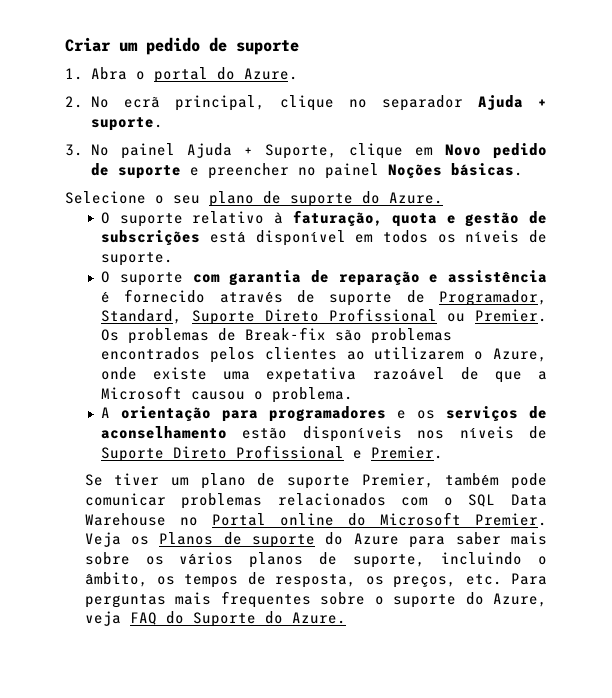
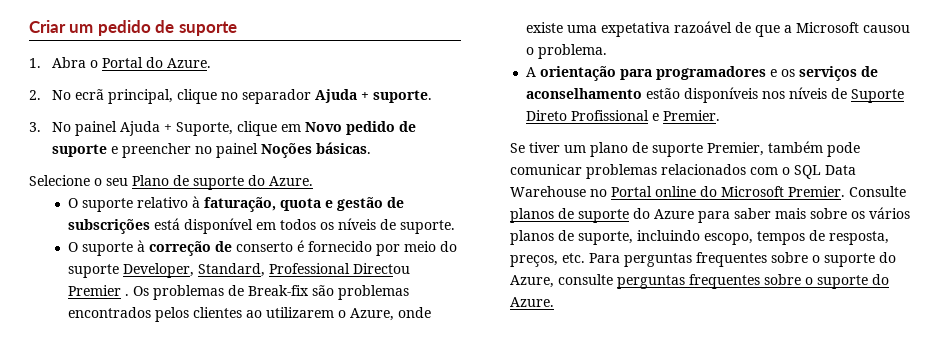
[153,67,208,83] portal -> [102,57,144,68] Portal
[209,191,254,207] plano -> [132,175,169,186] Plano
[192,270,547,286] [101,289,547,306] [101,308,547,325] com garantia de reparação e assistência é fornecido através de suporte de Programador, Standard, Suporte Direto Profissional ou Premier. -> [136,240,457,256] [67,263,410,278] [67,285,129,296] à correção de conserto é fornecido por meio do suporte Developer, Standard, Professional Directou Premier .
[84,532,214,547] Veja os Planos -> [849,186,907,197] [510,208,555,223] Consulte planos
[538,556,547,565] [84,572,176,587] o âmbito, os -> [704,233,754,245] escopo,
[365,576,384,585] os -> (890, 238) none
[175,592,212,605] mais -> (693, 260) none
[84,611,256,627] veja FAQ do Suporte -> [558,274,869,289] consulte perguntas frequentes sobre o suporte

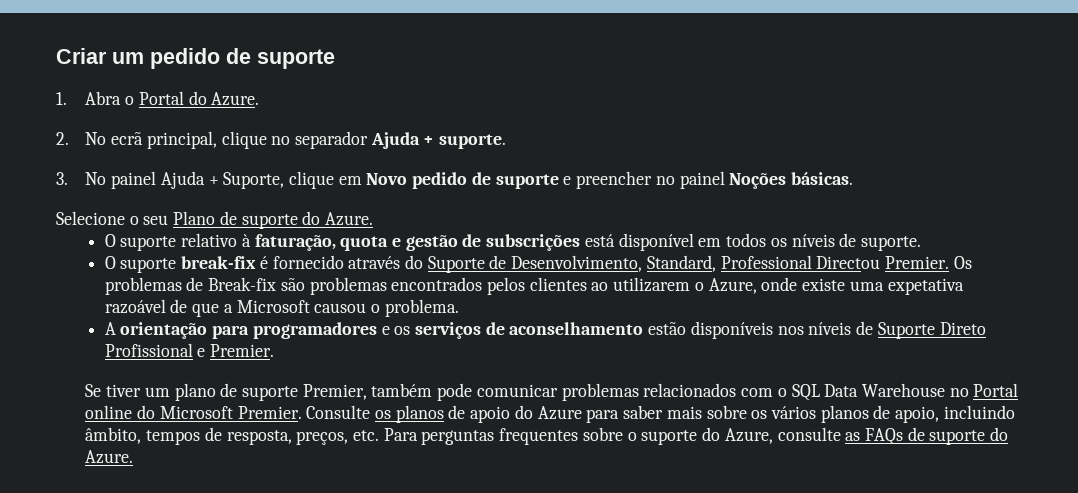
[136,240,457,256] [67,263,194,278] à correção de conserto é fornecido por meio do suporte Developer, -> [181,255,643,273] break-fix é fornecido através do Suporte de Desenvolvimento,
[67,285,129,296] Premier . -> [885,256,950,269] Premier.
[510,208,630,223] planos de suporte -> [375,405,511,423] os planos de apoio
[578,230,754,245] suporte, incluindo escopo, -> [895,405,1015,423] [85,427,142,444] apoio, incluindo âmbito,
[617,274,814,289] perguntas frequentes sobre o -> [845,427,925,445] as FAQs de

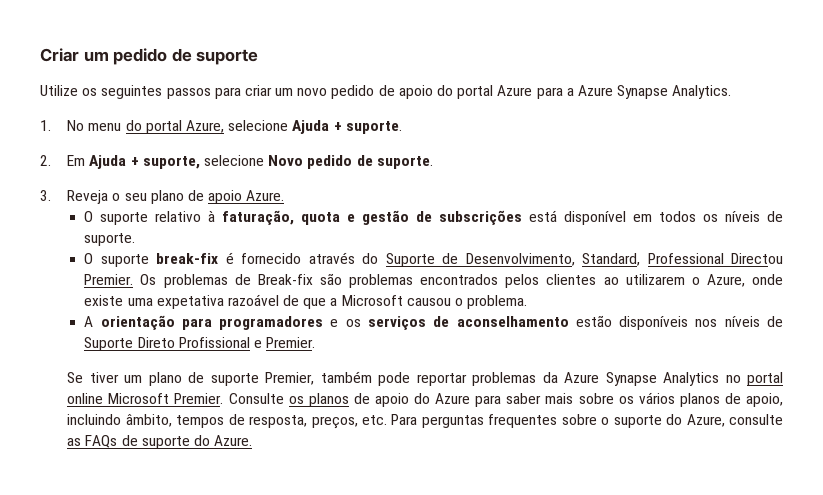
[56,91,260,106] [56,131,507,149] [56,171,854,189] [56,211,321,229] 1. Abra o Portal do Azure. // 2. No ecrã principal, clique no separador Ajuda + suporte. // 3. No painel Ajuda + Suporte, clique em Novo pedido de suporte e preencher no painel Noções básicas. // Selecione o seu Plano de suporte do -> [40,85,732,99] [40,120,402,134] [40,155,433,169] [40,190,243,204] Utilize os seguintes passos para criar um novo pedido de apoio do portal Azure para a Azure Synapse Analytics. // 1. No menu do portal Azure, selecione Ajuda + suporte. // 2. Em Ajuda + suporte, selecione Novo pedido de suporte. // 3. Reveja o seu plano de apoio
[476,383,1019,401] [85,405,156,419] comunicar problemas relacionados com o SQL Data Warehouse no Portal online do -> [416,372,783,386] [67,393,104,404] reportar problemas da Azure Synapse Analytics no portal online

